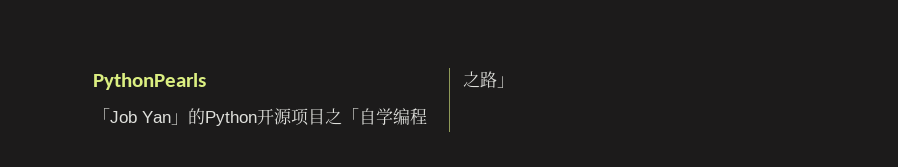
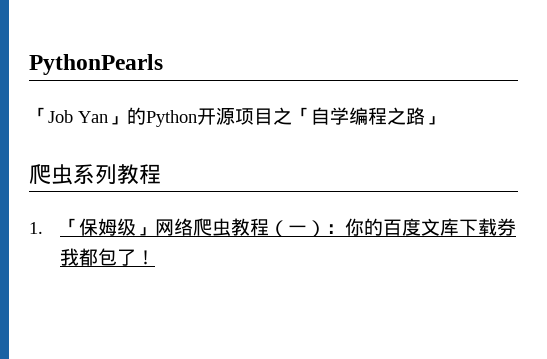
(514, 82) none -> [29,164,161,185] [29,218,517,237] [60,248,156,266] // 爬虫系列教程 // 1.「保姆级」网络爬虫教程（一）：你的百度文库下载券我都包了！

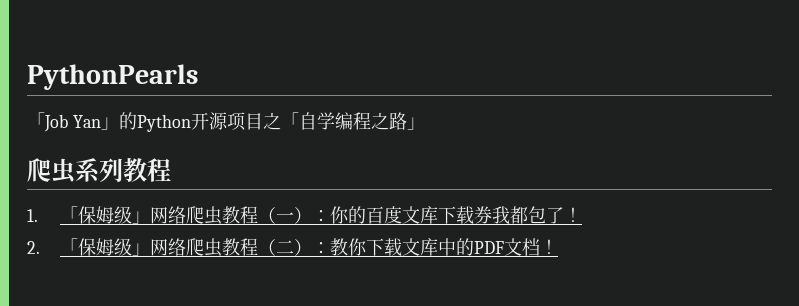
(156, 257) none -> [27,238,558,257] // 2.「保姆级」网络爬虫教程（二）：教你下载文库中的PDF文档！

